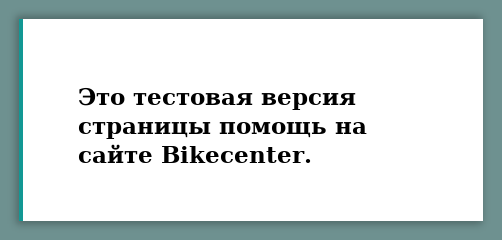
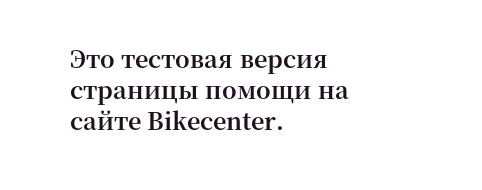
[219,122,327,138] помощь -> [205,86,312,104] помощи

